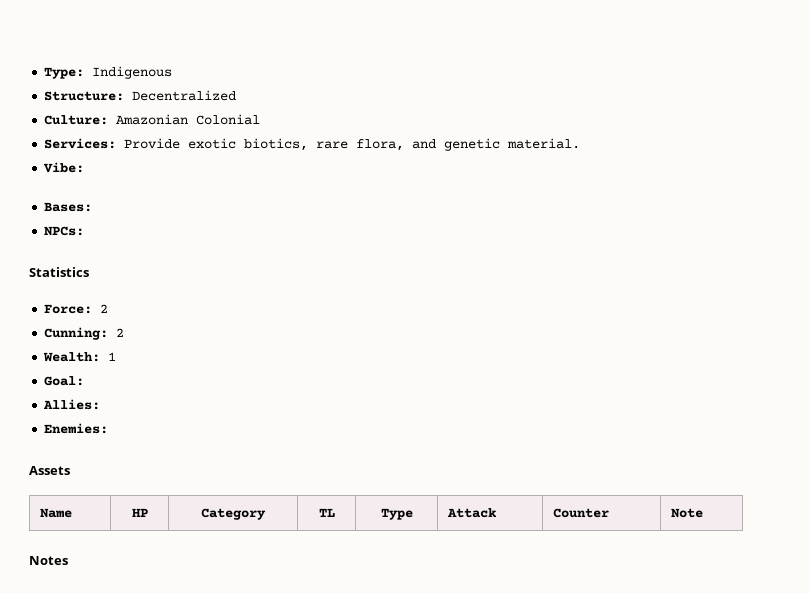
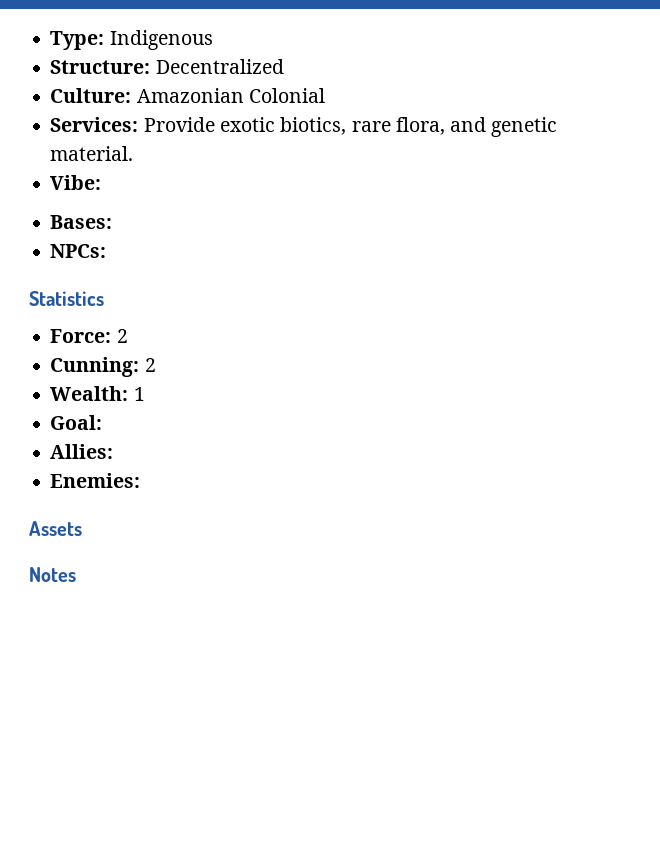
[40,508,73,518] [131,508,148,517] [201,508,266,520] [318,508,335,517] [380,508,413,520] [447,508,497,518] [553,508,610,518] [671,508,704,518] // Name | HP | Category | TL | Type | Attack | Counter | Note -> (82, 528) none

